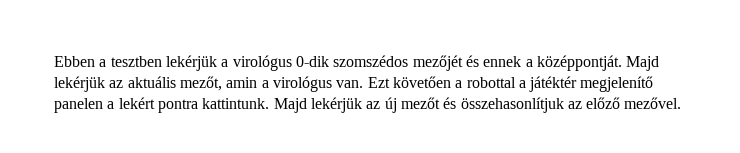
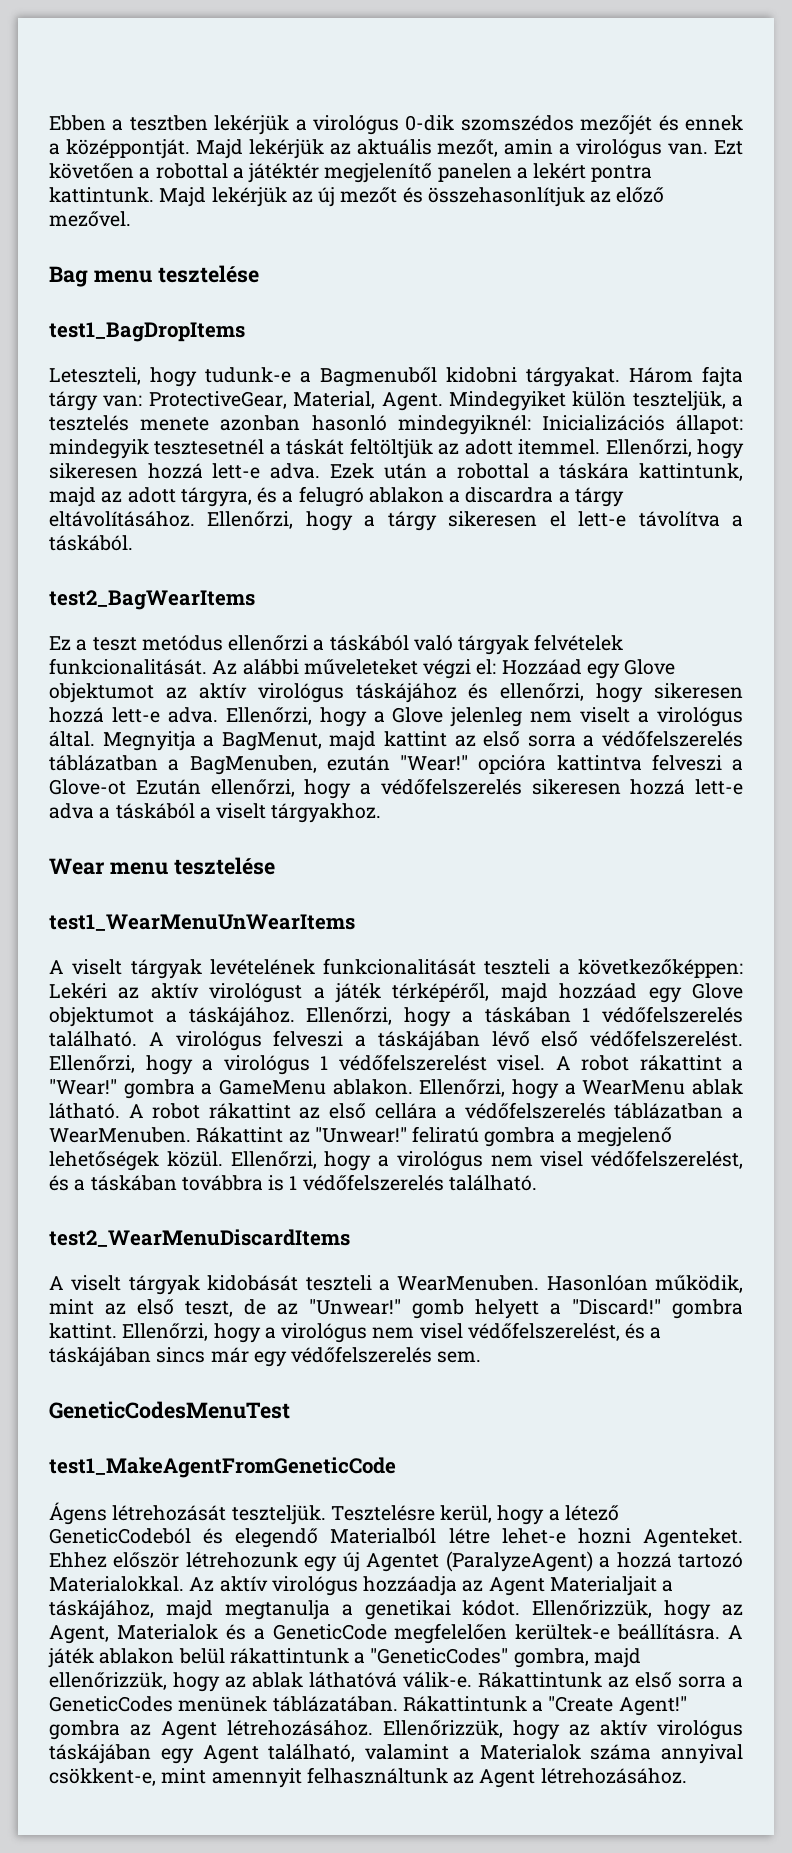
(682, 103) none -> [49,265,259,287] [49,322,245,342] [49,366,743,387] [49,391,743,411] [49,415,744,435] [49,438,745,459] [49,463,743,481] [49,486,624,507] [49,511,744,531] [49,535,133,551] [49,590,255,610] [49,634,624,655] [49,658,676,679] [49,683,743,703] [49,707,744,727] [49,730,744,751] [49,754,743,775] [49,778,743,799] [49,803,382,823] [49,857,275,875] [49,914,355,931] [49,958,743,979] [49,983,743,1003] [49,1006,743,1027] [49,1030,743,1051] [49,1054,743,1075] [49,1079,743,1099] [49,1102,744,1119] [49,1126,672,1147] [49,1150,743,1171] [49,1174,537,1191] [49,1229,350,1247] [49,1275,743,1295] [49,1299,743,1319] [49,1322,662,1343] [49,1346,482,1367] [49,1401,290,1419] [49,1457,396,1478] [49,1502,619,1525] [49,1528,743,1548] [49,1551,744,1572] [49,1576,674,1596] [49,1600,743,1620] [49,1623,743,1644] [48,1648,641,1668] [49,1672,743,1692] [49,1696,687,1716] [49,1720,743,1740] [49,1744,743,1764] [49,1767,687,1788] // Bag menu tesztelése // test1_BagDropItems // Leteszteli, hogy tudunk-e a Bagmenuből kidobni tárgyakat. Három fajta tárgy van: ProtectiveGear, Material, Agent. Mindegyiket külön teszteljük, a tesztelés menete azonban hasonló mindegyiknél: Inicializációs állapot: mindegyik tesztesetnél a táskát feltöltjük az adott itemmel. Ellenőrzi, hogy sikeresen hozzá lett-e adva. Ezek után a robottal a táskára kattintunk, majd az adott tárgyra, és a felugró ablakon a discardra a tárgy eltávolításához. Ellenőrzi, hogy a tárgy sikeresen el lett-e távolítva a táskából. // test2_BagWearItems // Ez a teszt metódus ellenőrzi a táskából való tárgyak felvételek funkcionalitását. Az alábbi műveleteket végzi el: Hozzáad egy Glove objektumot az aktív virológus táskájához és ellenőrzi, hogy sikeresen hozzá lett-e adva. Ellenőrzi, hogy a Glove jelenleg nem viselt a virológus által. Megnyitja a BagMenut, majd kattint az első sorra a védőfelszerelés táblázatban a BagMenuben, ezután "Wear!" opcióra kattintva felveszi a Glove-ot Ezután ellenőrzi, hogy a védőfelszerelés sikeresen hozzá lett-e adva a táskából a viselt tárgyakhoz. // Wear menu tesztelése // test1_WearMenuUnWearItems // A viselt tárgyak levételének funkcionalitását teszteli a következőképpen: Lekéri az aktív virológust a játék térképéről, majd hozzáad egy Glove objektumot a táskájához. Ellenőrzi, hogy a táskában 1 védőfelszerelés található. A virológus felveszi a táskájában lévő első védőfelszerelést. Ellenőrzi, hogy a virológus 1 védőfelszerelést visel. A robot rákattint a "Wear!" gombra a GameMenu ablakon. Ellenőrzi, hogy a WearMenu ablak látható. A robot rákattint az első cellára a védőfelszerelés táblázatban a WearMenuben. Rákattint az "Unwear!" feliratú gombra a megjelenő lehetőségek közül. Ellenőrzi, hogy a virológus nem visel védőfelszerelést, és a táskában továbbra is 1 védőfelszerelés található. // test2_WearMenuDiscardItems // A viselt tárgyak kidobását teszteli a WearMenuben. Hasonlóan működik, mint az első teszt, de az "Unwear!" gomb helyett a "Discard!" gombra kattint. Ellenőrzi, hogy a virológus nem visel védőfelszerelést, és a táskájában sincs már egy védőfelszerelés sem. // GeneticCodesMenuTest // test1_MakeAgentFromGeneticCode // Ágens létrehozását teszteljük. Tesztelésre kerül, hogy a létező GeneticCodeból és elegendő Materialból létre lehet-e hozni Agenteket. Ehhez először létrehozunk egy új Agentet (ParalyzeAgent) a hozzá tartozó Materialokkal. Az aktív virológus hozzáadja az Agent Materialjait a táskájához, majd megtanulja a genetikai kódot. Ellenőrizzük, hogy az Agent, Materialok és a GeneticCode megfelelően kerültek-e beállításra. A játék ablakon belül rákattintunk a "GeneticCodes" gombra, majd ellenőrizzük, hogy az ablak láthatóvá válik-e. Rákattintunk az első sorra a GeneticCodes menünek táblázatában. Rákattintunk a "Create Agent!" gombra az Agent létrehozásához. Ellenőrizzük, hogy az aktív virológus táskájában egy Agent található, valamint a Materialok száma annyival csökkent-e, mint amennyit felhasználtunk az Agent létrehozásához.

